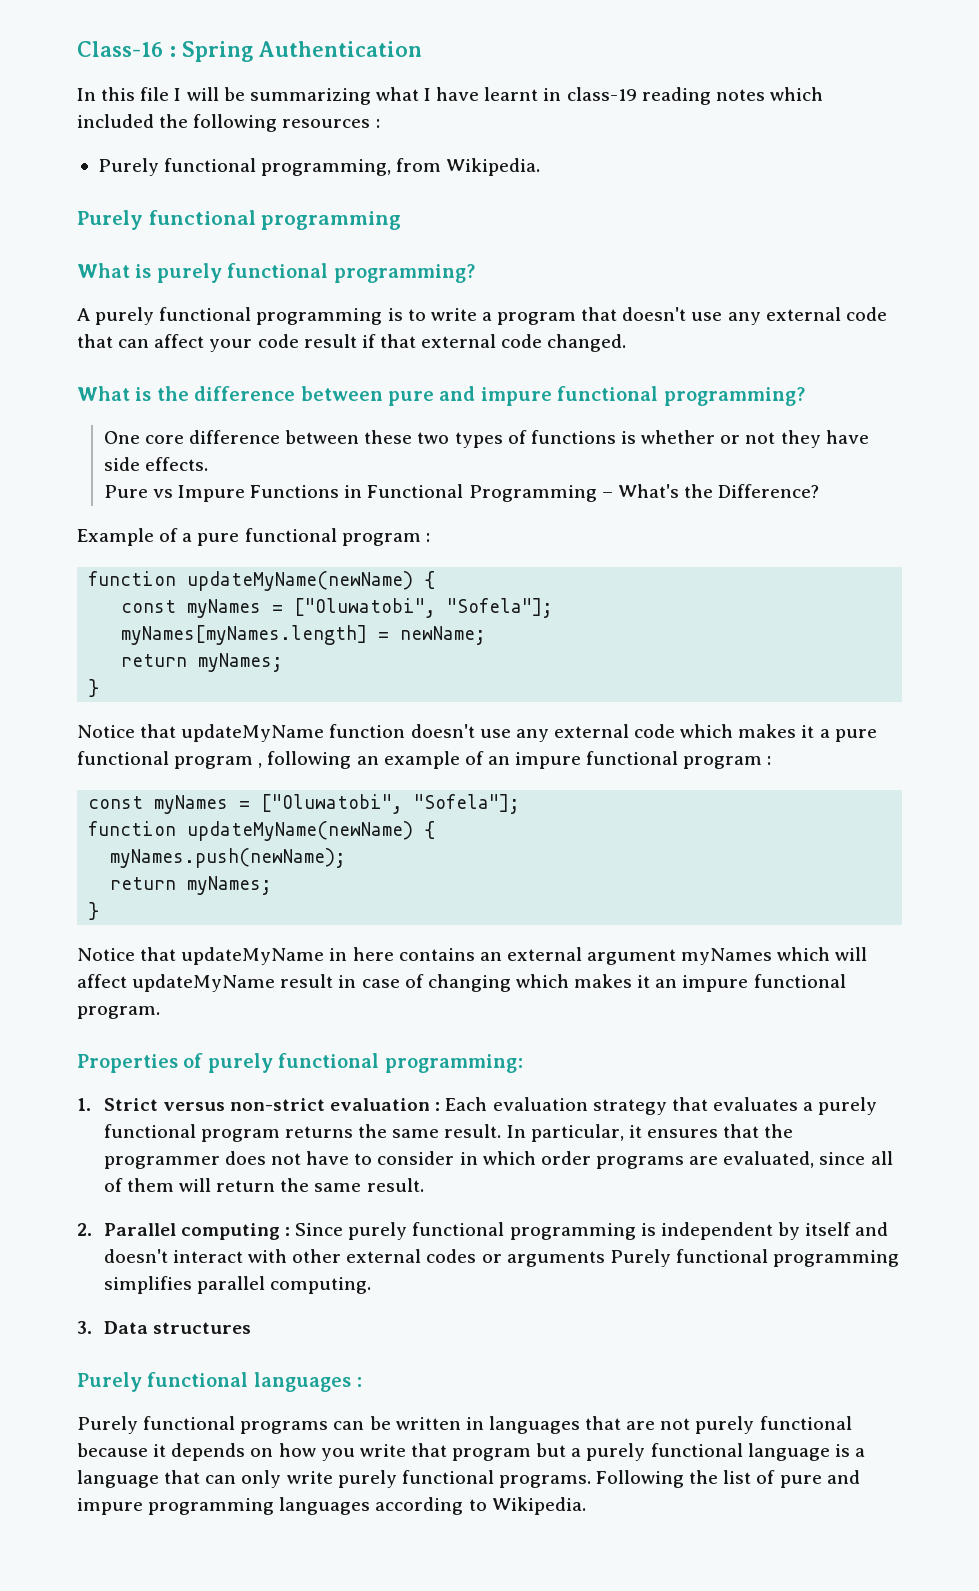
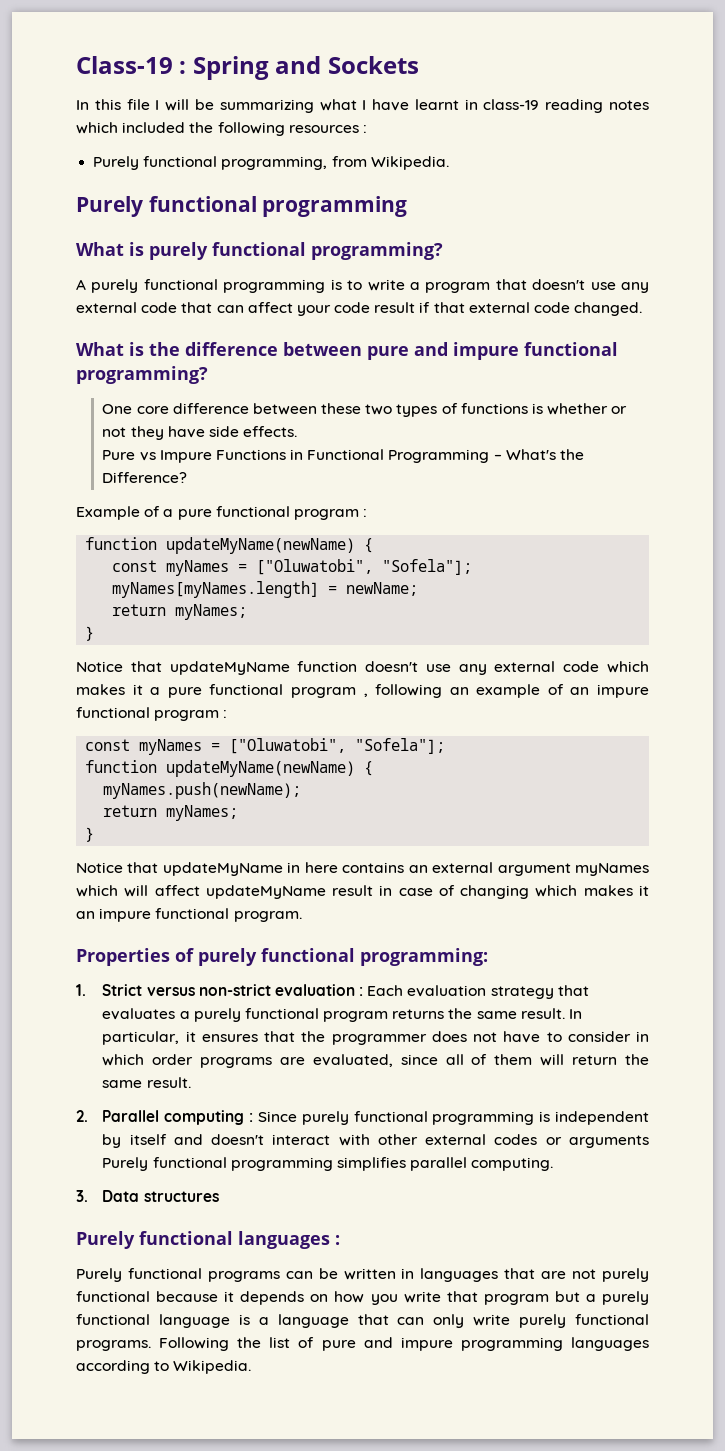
[77,41,163,57] Class-16 -> [76,56,173,74] Class-19
[259,41,422,57] Authentication -> [275,56,419,74] and Sockets

